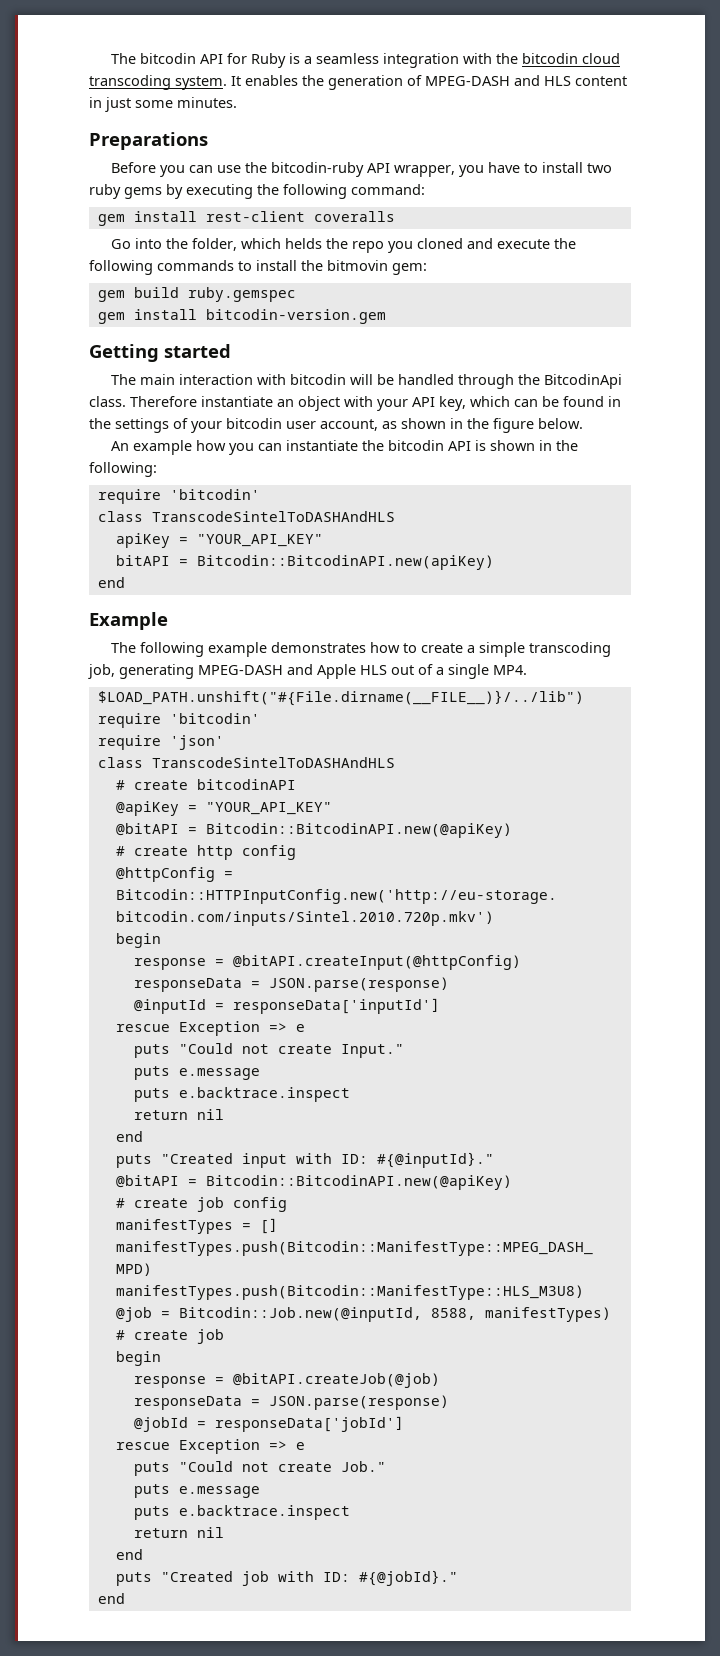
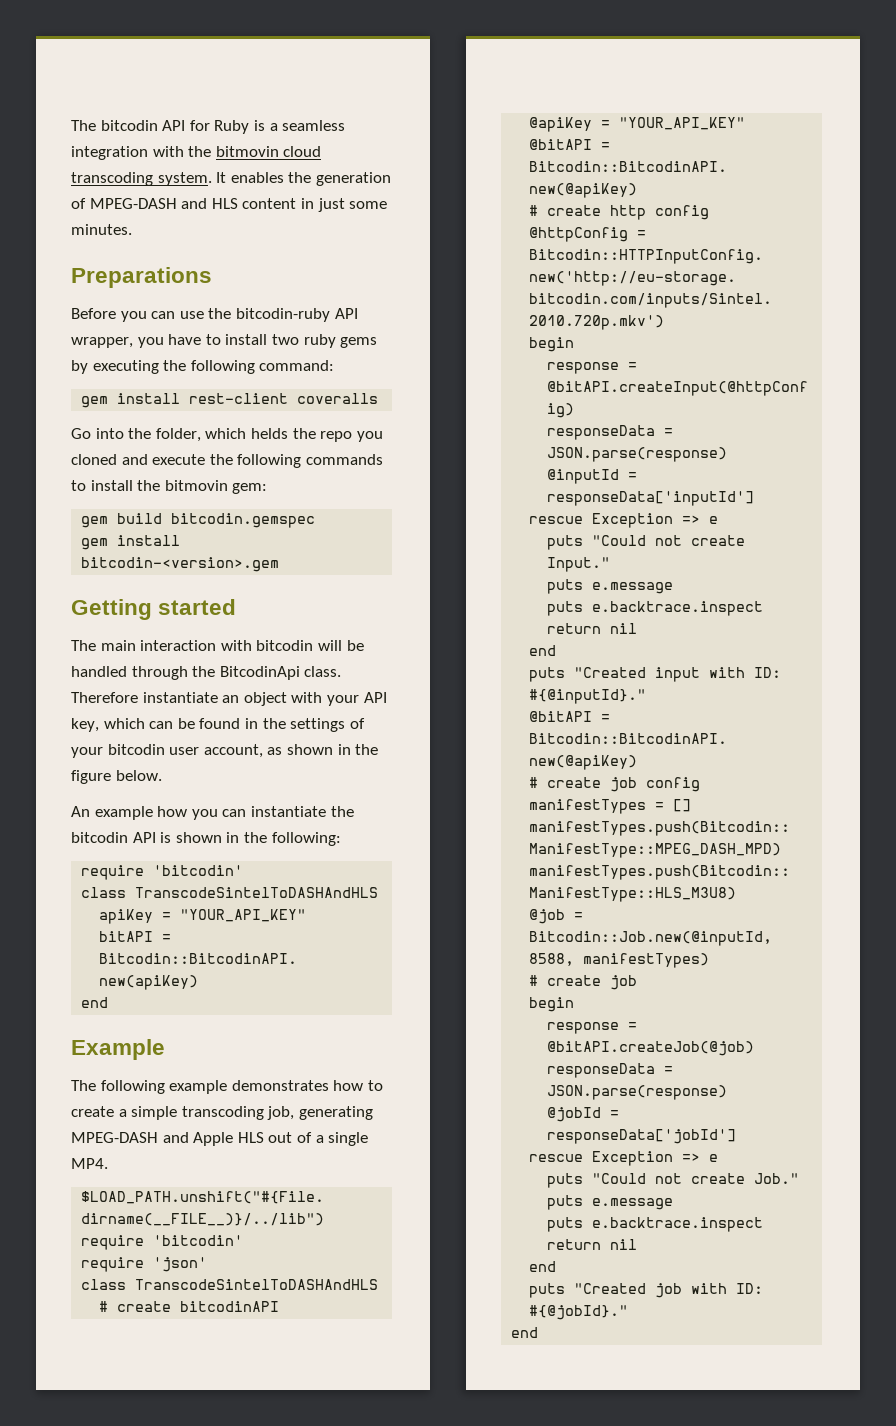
[521,53,578,64] bitcodin -> [215,146,279,157] bitmovin
[187,287,296,302] [97,309,386,324] ruby.gemspec // gem install bitcodin-version.gem -> [171,513,316,528] [81,535,181,550] [81,557,280,572] bitcodin.gemspec // gem install bitcodin-<version>.gem

